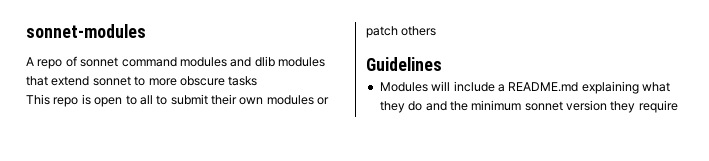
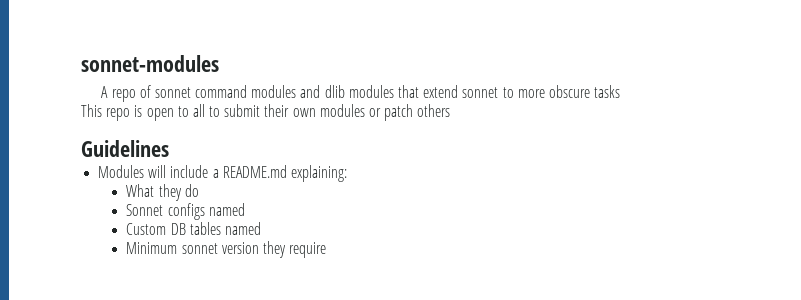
[581,81,670,94] explaining what -> [290,165,347,182] [126,184,155,197] explaining: // What
[425,100,522,111] and the minimum -> [126,203,245,220] [126,222,261,235] [126,242,178,254] // Sonnet configs named // Custom DB tables named // Minimum

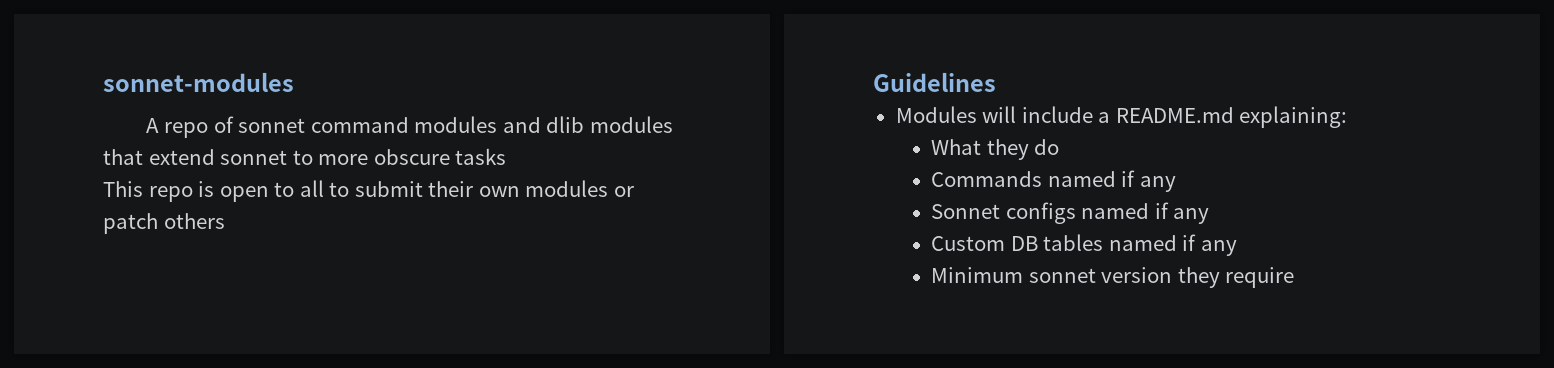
(199, 190) none -> [931,170,1176,192] // Commands named if any
(245, 209) none -> [1154,202,1210,224] if any
(261, 228) none -> [1182,234,1237,256] if any

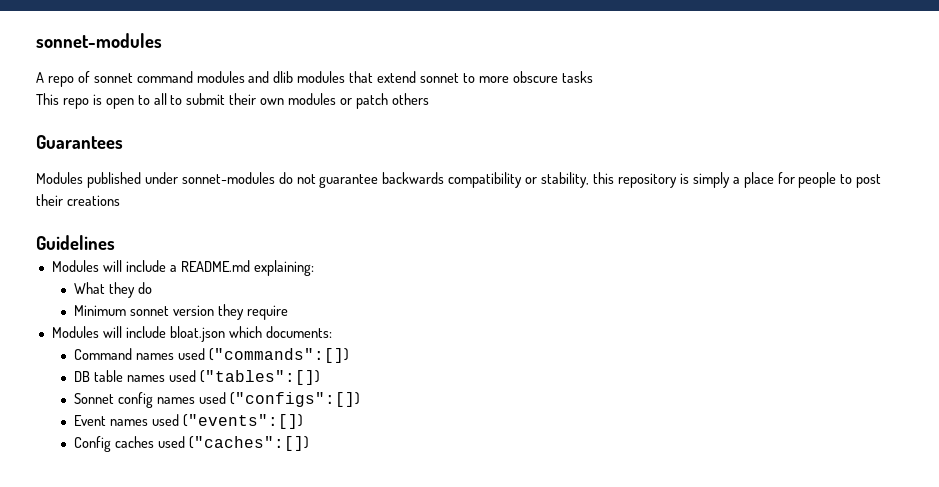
(225, 221) none -> [36,135,123,149] [36,172,882,188] [36,194,120,206] // Guarantees // Modules published under sonnet-modules do not guarantee backwards compatibility or stability, this repository is simply a place for people to post their creations
[931,170,1176,192] [931,202,1210,224] [931,234,1237,256] // Commands named if any // Sonnet configs named if any // Custom DB tables named if any -> (152, 288) none
(1295, 277) none -> [51,326,332,342] [74,348,349,363] [74,370,320,385] [74,392,360,408] [74,414,303,429] [74,436,309,452] // Modules will include bloat.json which documents: // Command names used ("commands":[]) // DB table names used ("tables":[]) // Sonnet config names used ("configs":[]) // Event names used ("events":[]) // Config caches used ("caches":[])

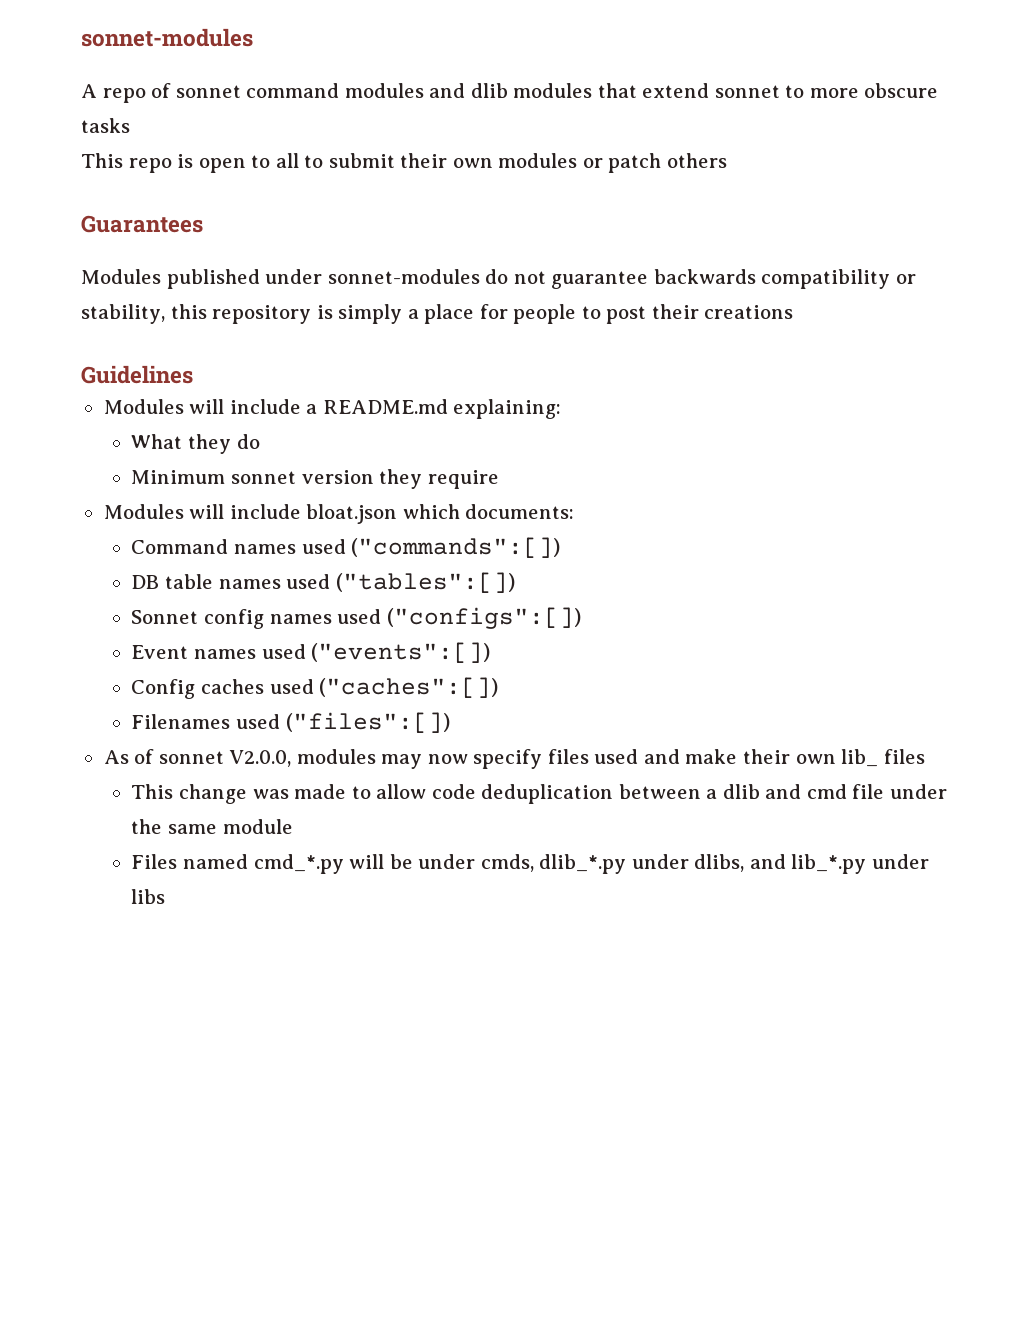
(309, 443) none -> [131,712,450,733] [103,749,925,769] [131,784,947,804] [131,819,293,834] [131,854,929,874] [131,889,166,904] // Filenames used ("files":[]) // As of sonnet V2.0.0, modules may now specify files used and make their own lib_ files // This change was made to allow code deduplication between a dlib and cmd file under the same module // Files named cmd_*.py will be under cmds, dlib_*.py under dlibs, and lib_*.py under libs

